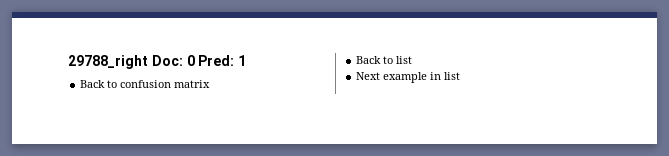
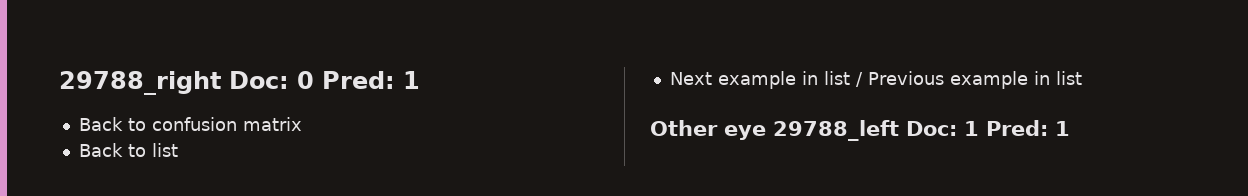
(461, 76) none -> [855,71,1082,89] [650,120,1070,141] / Previous example in list // Other eye 29788_left Doc: 1 Pred: 1

